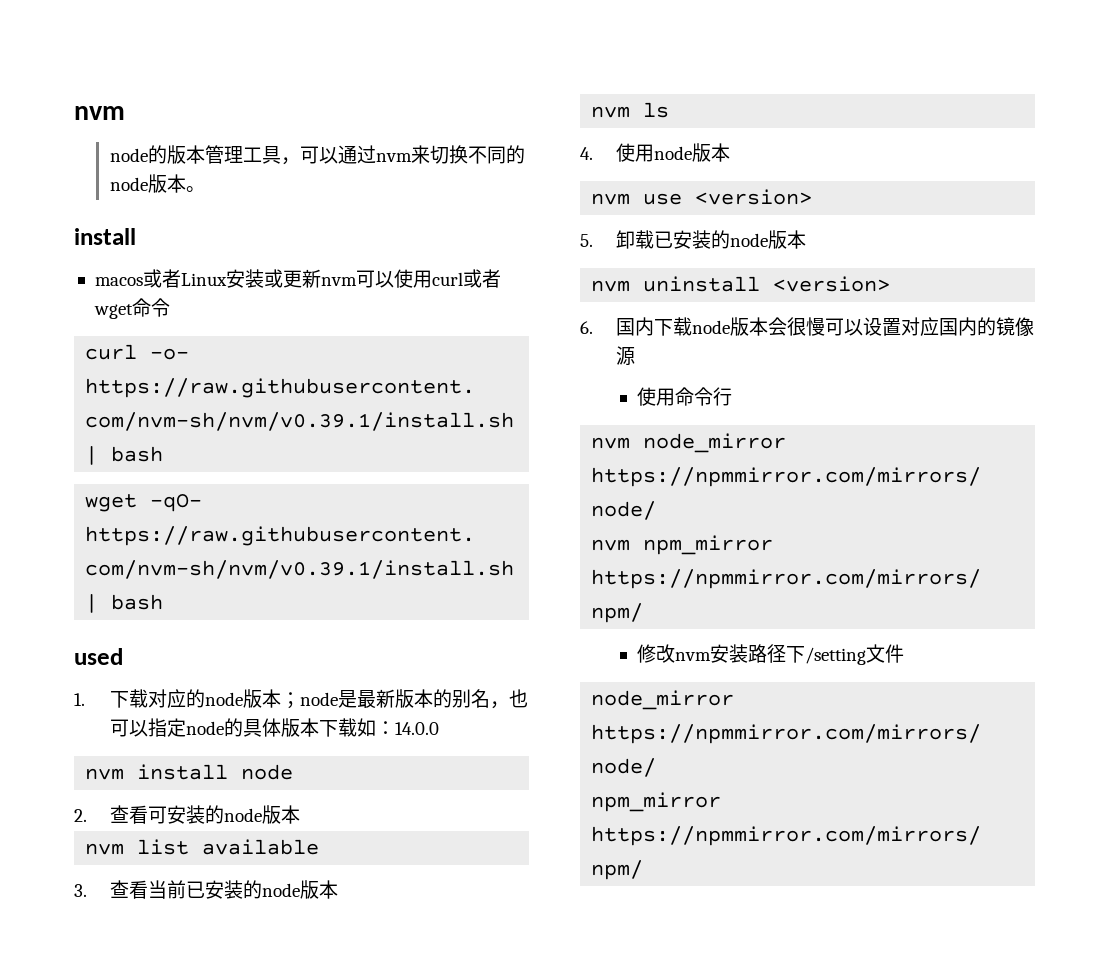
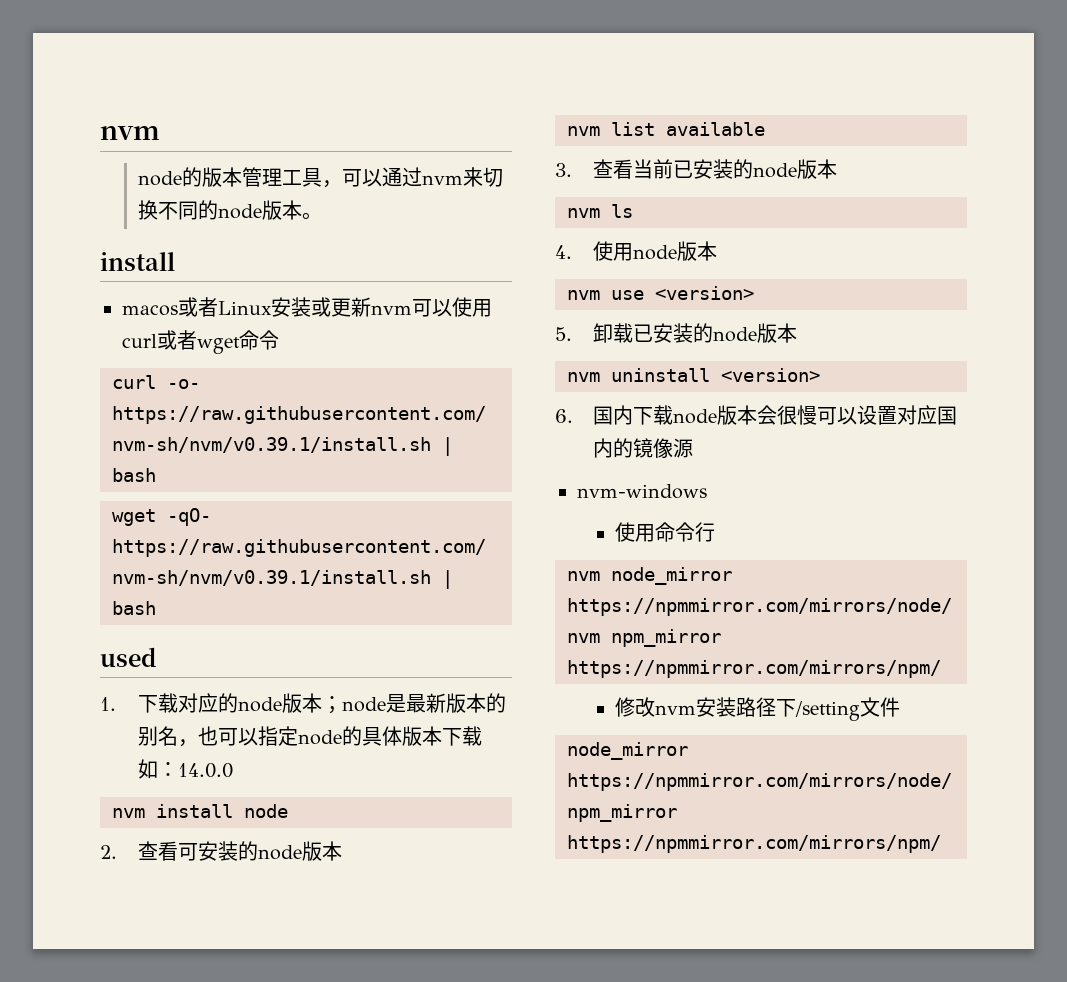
(635, 356) none -> [577,484,707,499] // nvm-windows

